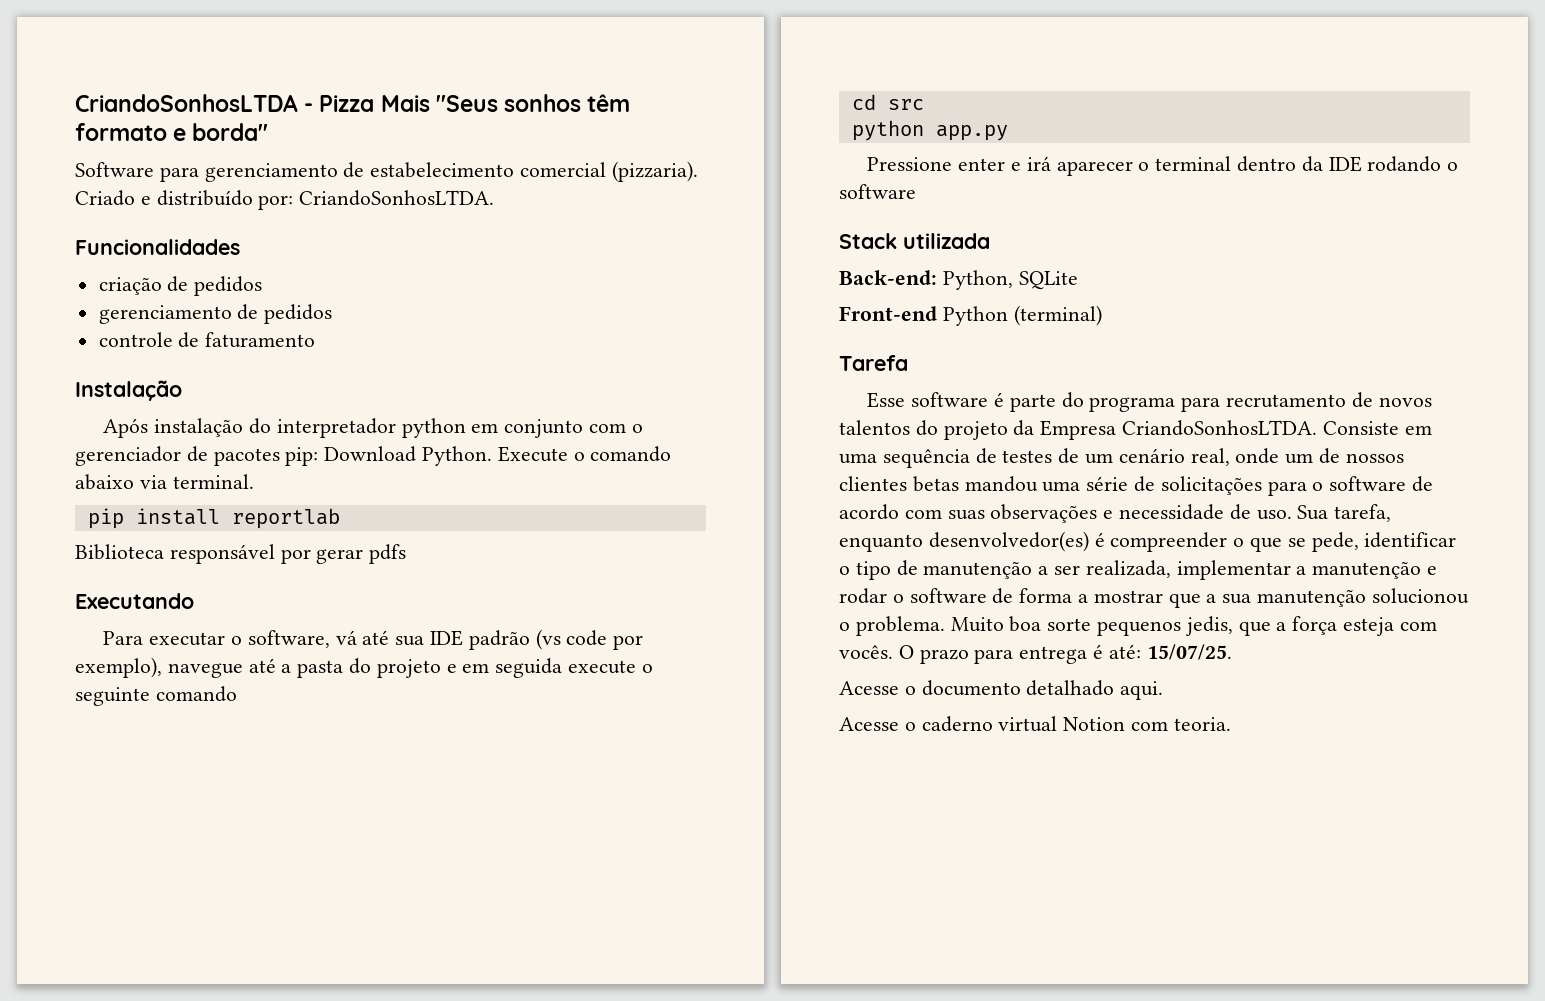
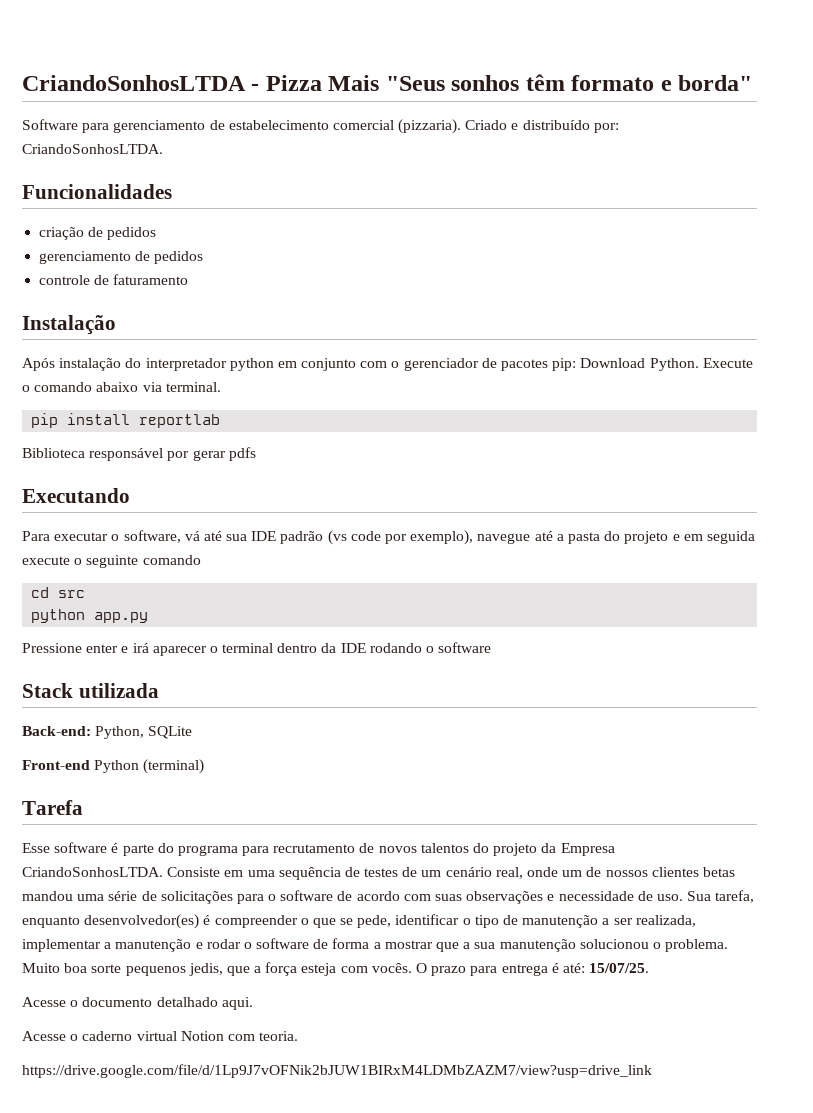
(1231, 724) none -> [22,1064,652,1078] // https://drive.google.com/file/d/1Lp9J7vOFNik2bJUW1BIRxM4LDMbZAZM7/view?usp=drive_link

